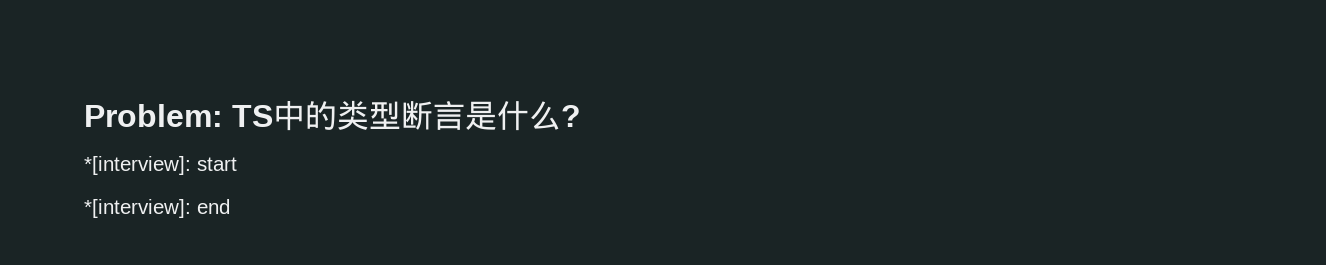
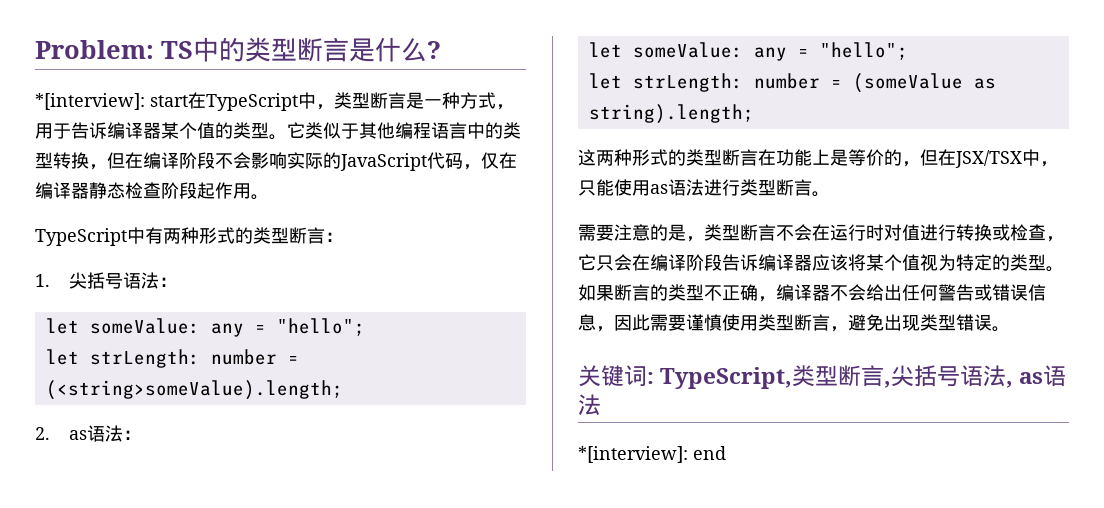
(237, 164) none -> [188,92,514,111] [35,122,521,140] [35,152,517,171] [35,182,269,200] [35,227,343,246] [35,272,177,289] [45,318,365,337] [45,349,299,368] [45,380,343,400] [35,425,141,442] [588,42,908,61] [588,73,996,93] [588,104,754,124] [578,149,1058,168] [578,179,830,197] [578,224,1064,242] [578,254,1064,272] [578,284,1046,302] [578,314,1010,332] [578,365,1067,389] [578,394,601,416] 在TypeScript中，类型断言是一种方式，用于告诉编译器某个值的类型。它类似于其他编程语言中的类型转换，但在编译阶段不会影响实际的JavaScript代码，仅在编译器静态检查阶段起作用。 // TypeScript中有两种形式的类型断言： // 1.尖括号语法： // let someValue: any = "hello"; // let strLength: number = (<string>someValue).length; // 2. as语法： // let someValue: any = "hello"; // let strLength: number = (someValue as string).length; // 这两种形式的类型断言在功能上是等价的，但在JSX/TSX中，只能使用as语法进行类型断言。 // 需要注意的是，类型断言不会在运行时对值进行转换或检查，它只会在编译阶段告诉编译器应该将某个值视为特定的类型。如果断言的类型不正确，编译器不会给出任何警告或错误信息，因此需要谨慎使用类型断言，避免出现类型错误。 // 关键词: TypeScript,类型断言,尖括号语法, as语法

